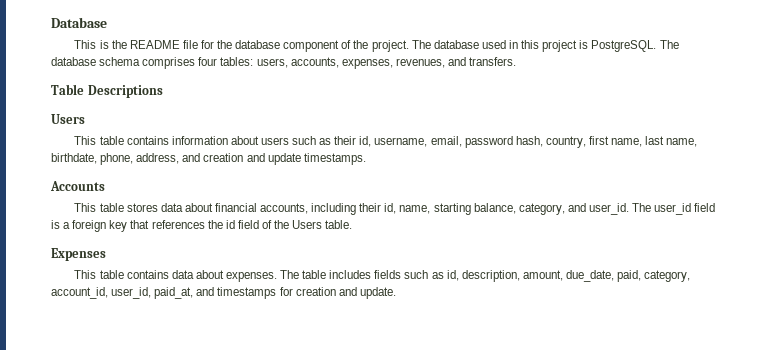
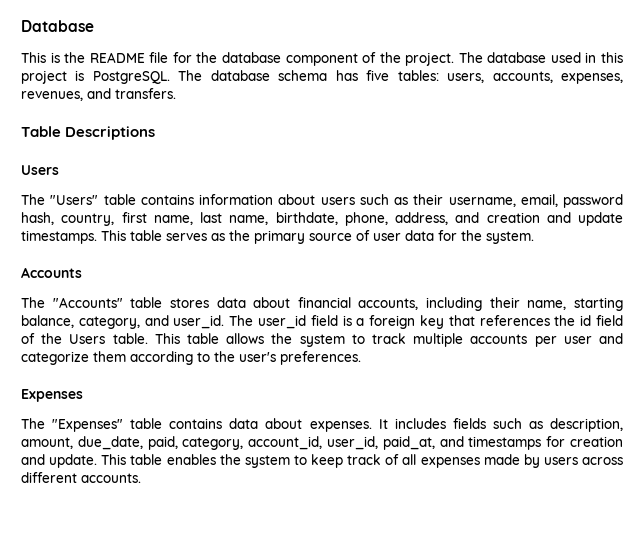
[142,57,218,69] comprises four -> [335,70,390,81] has five
[74,136,97,145] This -> [21,194,99,205] The "Users"
[359,136,372,147] id, -> (444, 199) none
(366, 159) none -> [101,230,534,244] This table serves as the primary source of user data for the system.
[74,203,97,212] This -> [21,297,123,308] The "Accounts"
[384,203,397,214] id, -> (520, 302) none
(353, 224) none -> [154,333,623,347] [21,351,361,365] This table allows the system to track multiple accounts per user and categorize them according to the user's preferences.
[74,270,97,279] This -> [21,418,124,432] The "Expenses"
[280,270,327,279] The table -> [378,419,388,429] It
[446,270,459,281] id, -> (543, 425) none
(396, 293) none -> [101,454,623,468] [21,472,141,483] This table enables the system to keep track of all expenses made by users across different accounts.

